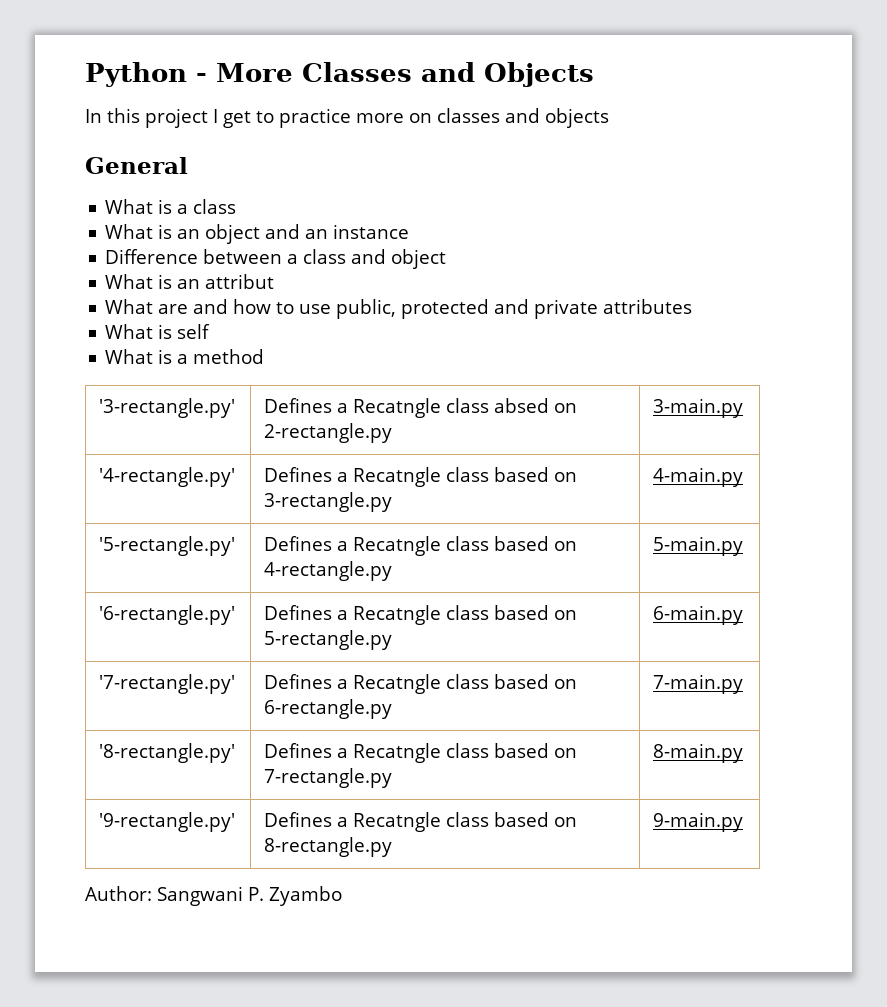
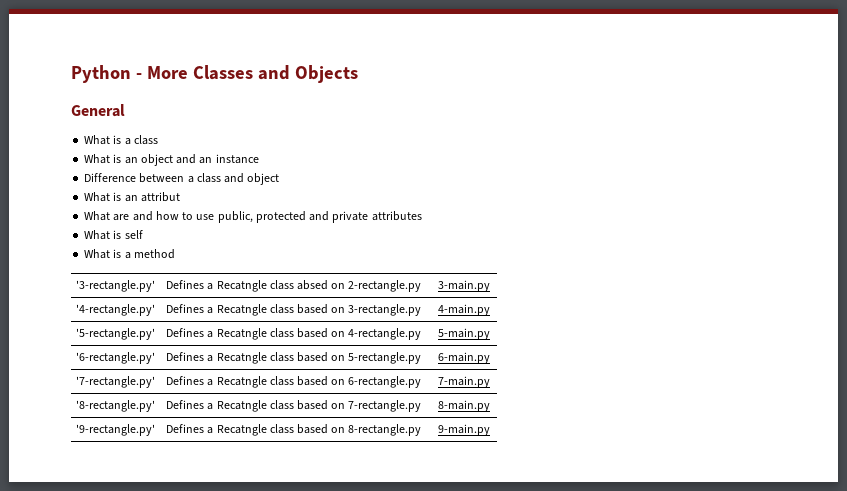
[85,108,609,128] // In this project I get to practice more on classes and objects -> (358, 74) none
[85,886,342,906] // Author: Sangwani P. Zyambo -> (491, 430) none

